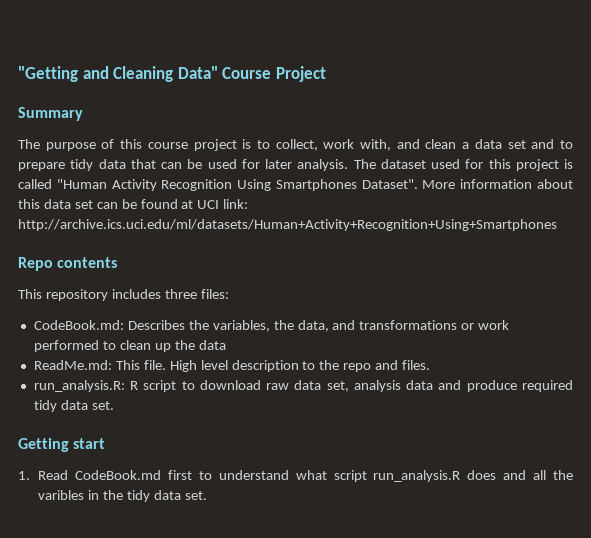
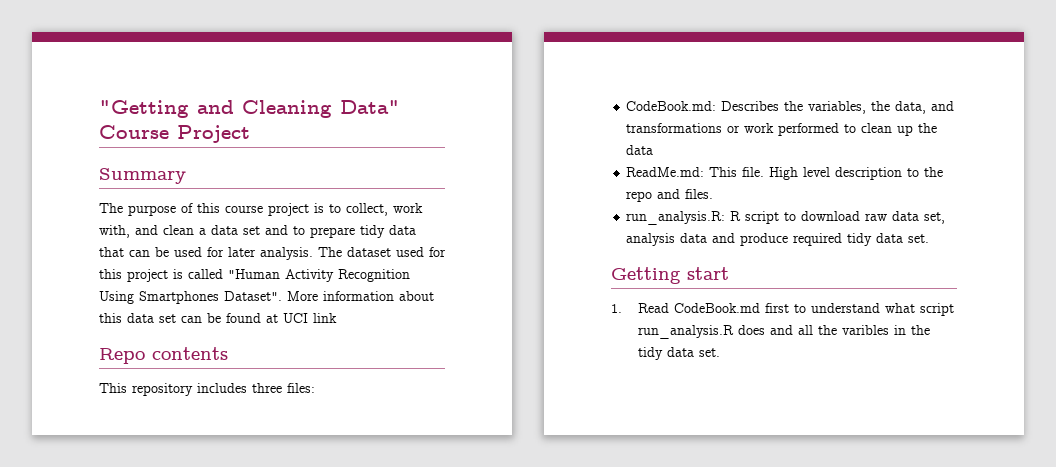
[223,199,249,209] [18,219,557,231] link: http://archive.ics.uci.edu/ml/datasets/Human+Activity+Recognition+Using+Smartphones -> [313,313,337,323] link

